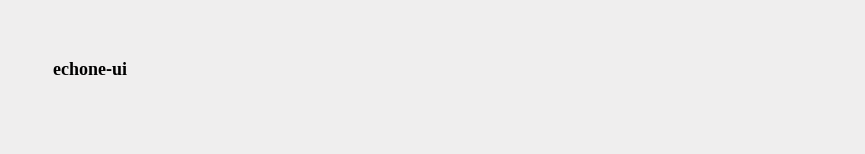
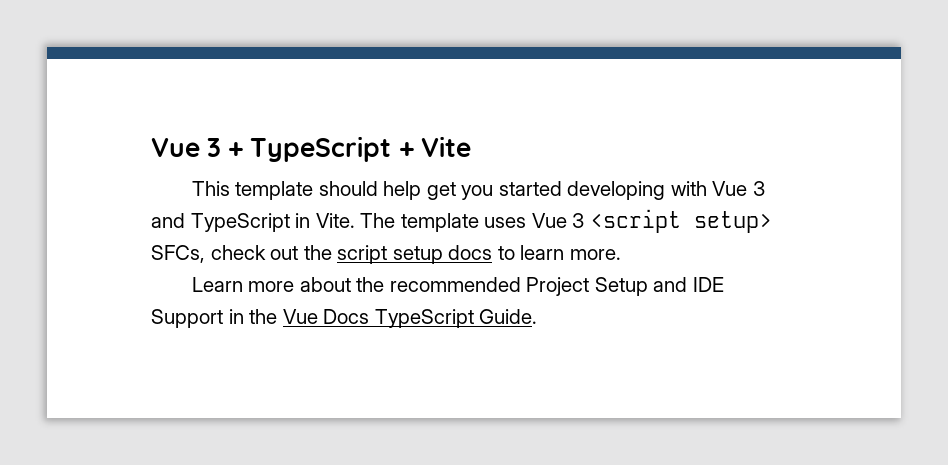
[53,62,127,75] echone-ui -> [151,136,471,162] [191,181,765,200] [151,209,772,233] [151,245,621,264] [191,277,724,296] [151,309,538,328] Vue 3 + TypeScript + Vite // This template should help get you started developing with Vue 3 and TypeScript in Vite. The template uses Vue 3 <script setup> SFCs, check out the script setup docs to learn more. // Learn more about the recommended Project Setup and IDE Support in the Vue Docs TypeScript Guide.

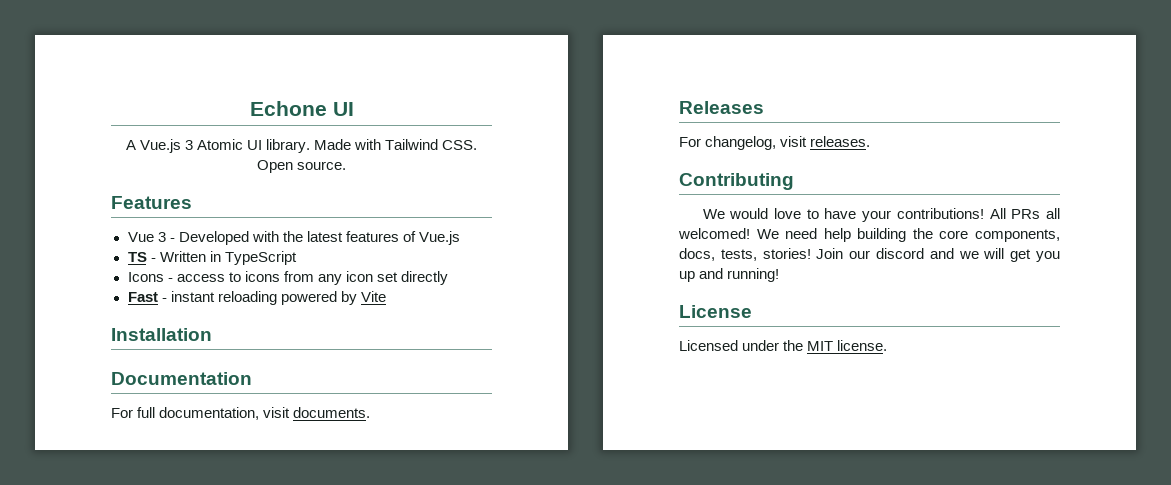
[151,136,471,162] [191,181,765,200] [151,209,772,233] [151,245,621,264] [191,277,724,296] [151,309,538,328] Vue 3 + TypeScript + Vite // This template should help get you started developing with Vue 3 and TypeScript in Vite. The template uses Vue 3 <script setup> SFCs, check out the script setup docs to learn more. // Learn more about the recommended Project Setup and IDE Support in the Vue Docs TypeScript Guide. -> [249,101,354,116] [125,139,478,153] [256,160,347,173] [111,196,192,209] [127,231,460,245] [127,251,297,265] [127,271,448,285] [127,291,386,305] [111,328,212,341] [111,372,252,385] [111,407,371,420] [679,101,764,114] [679,136,871,150] [679,173,794,190] [702,208,1060,222] [678,228,1060,242] [679,248,1060,262] [679,268,780,282] [679,305,752,318] [679,340,888,351] Echone UI // A Vue.js 3 Atomic UI library. Made with Tailwind CSS. Open source. // Features // Vue 3 - Developed with the latest features of Vue.js // TS - Written in TypeScript // Icons - access to icons from any icon set directly // Fast - instant reloading powered by Vite // Installation // Documentation // For full documentation, visit documents. // Releases // For changelog, visit releases. // Contributing // We would love to have your contributions! All PRs all welcomed! We need help building the core components, docs, tests, stories! Join our discord and we will get you up and running! // License // Licensed under the MIT license.

